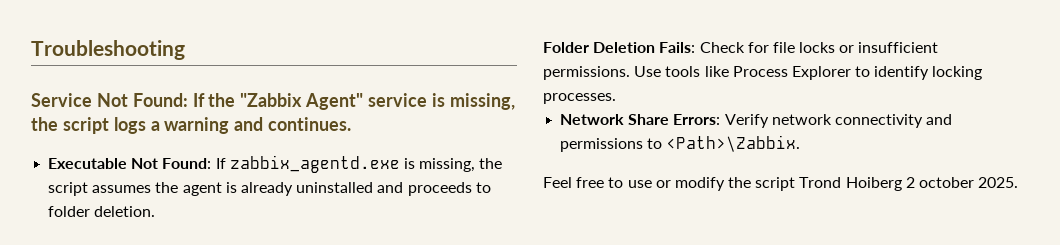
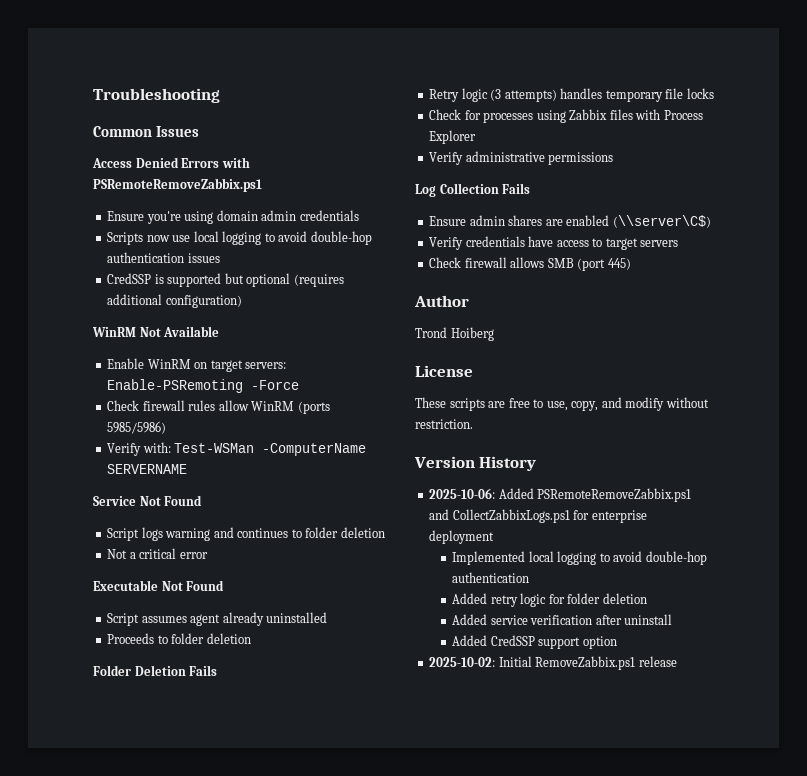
[31,93,515,110] [31,117,352,134] [48,155,503,173] [48,182,237,196] Service Not Found: If the "Zabbix Agent" service is missing, the script logs a warning and continues. // Executable Not Found: If zabbix_agentd.exe is missing, the script assumes the agent is -> [93,126,199,137] [92,157,250,168] [93,178,262,192] [107,210,359,224] [107,231,372,245] [107,252,220,263] [107,273,344,287] [107,294,242,308] [92,326,220,337] [107,358,287,372] [107,379,300,393] [107,400,330,414] [107,421,167,434] [107,442,367,456] [107,464,188,474] [93,495,203,506] [107,527,385,541] [107,548,208,559] [93,580,225,591] [107,613,221,626] Common Issues // Access Denied Errors with PSRemoteRemoveZabbix.ps1 // Ensure you're using domain admin credentials // Scripts now use local logging to avoid double-hop authentication issues // CredSSP is supported but optional (requires additional configuration) // WinRM Not Available // Enable WinRM on target servers: Enable-PSRemoting -Force // Check firewall rules allow WinRM (ports 5985/5986) // Verify with: Test-WSMan -ComputerName SERVERNAME // Service Not Found // Script logs warning and continues to folder deletion // Not a critical error // Executable Not Found // Script assumes agent
[377,182,491,196] [48,206,156,217] and proceeds to folder deletion. -> [107,633,251,644] // Proceeds to folder deletion
[659,42,939,53] [543,66,983,80] [543,93,616,104] [560,114,953,128] [560,135,801,152] [543,177,1019,191] Fails: Check for file locks or insufficient permissions. Use tools like Process Explorer to identify locking processes. // Network Share Errors: Verify network connectivity and permissions to <Path>\Zabbix. // Feel free to use or modify the script Trond Hoiberg 2 october 2025. -> [189,665,218,676] [429,88,714,102] [429,109,703,123] [429,130,477,144] [429,151,614,165] [415,183,531,197] [429,215,711,228] [429,236,679,250] [429,257,631,271] [414,295,469,307] [415,327,494,341] [415,365,473,377] [415,397,709,411] [415,419,473,429] [414,456,537,471] [429,488,692,502] [429,509,647,523] [429,530,495,544] [452,551,707,565] [452,572,530,583] [452,593,647,607] [452,614,673,625] [452,635,617,649] [429,656,677,670] Fails // Retry logic (3 attempts) handles temporary file locks // Check for processes using Zabbix files with Process Explorer // Verify administrative permissions // Log Collection Fails // Ensure admin shares are enabled (\\server\C$) // Verify credentials have access to target servers // Check firewall allows SMB (port 445) // Author // Trond Hoiberg // License // These scripts are free to use, copy, and modify without restriction. // Version History // 2025-10-06: Added PSRemoteRemoveZabbix.ps1 and CollectZabbixLogs.ps1 for enterprise deployment // Implemented local logging to avoid double-hop authentication // Added retry logic for folder deletion // Added service verification after uninstall // Added CredSSP support option // 2025-10-02: Initial RemoveZabbix.ps1 release

